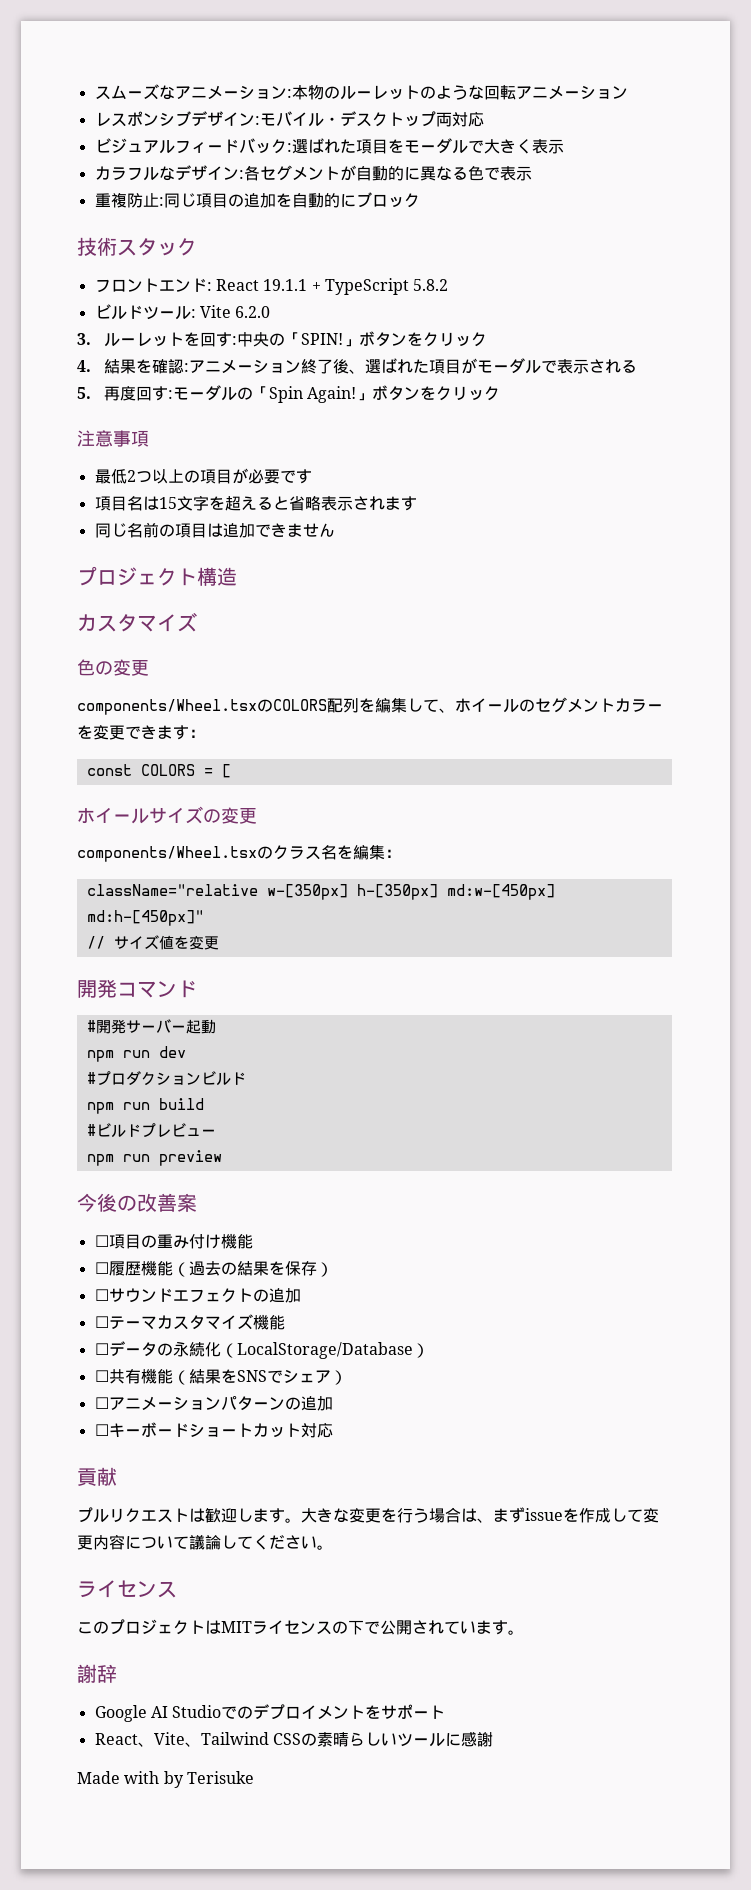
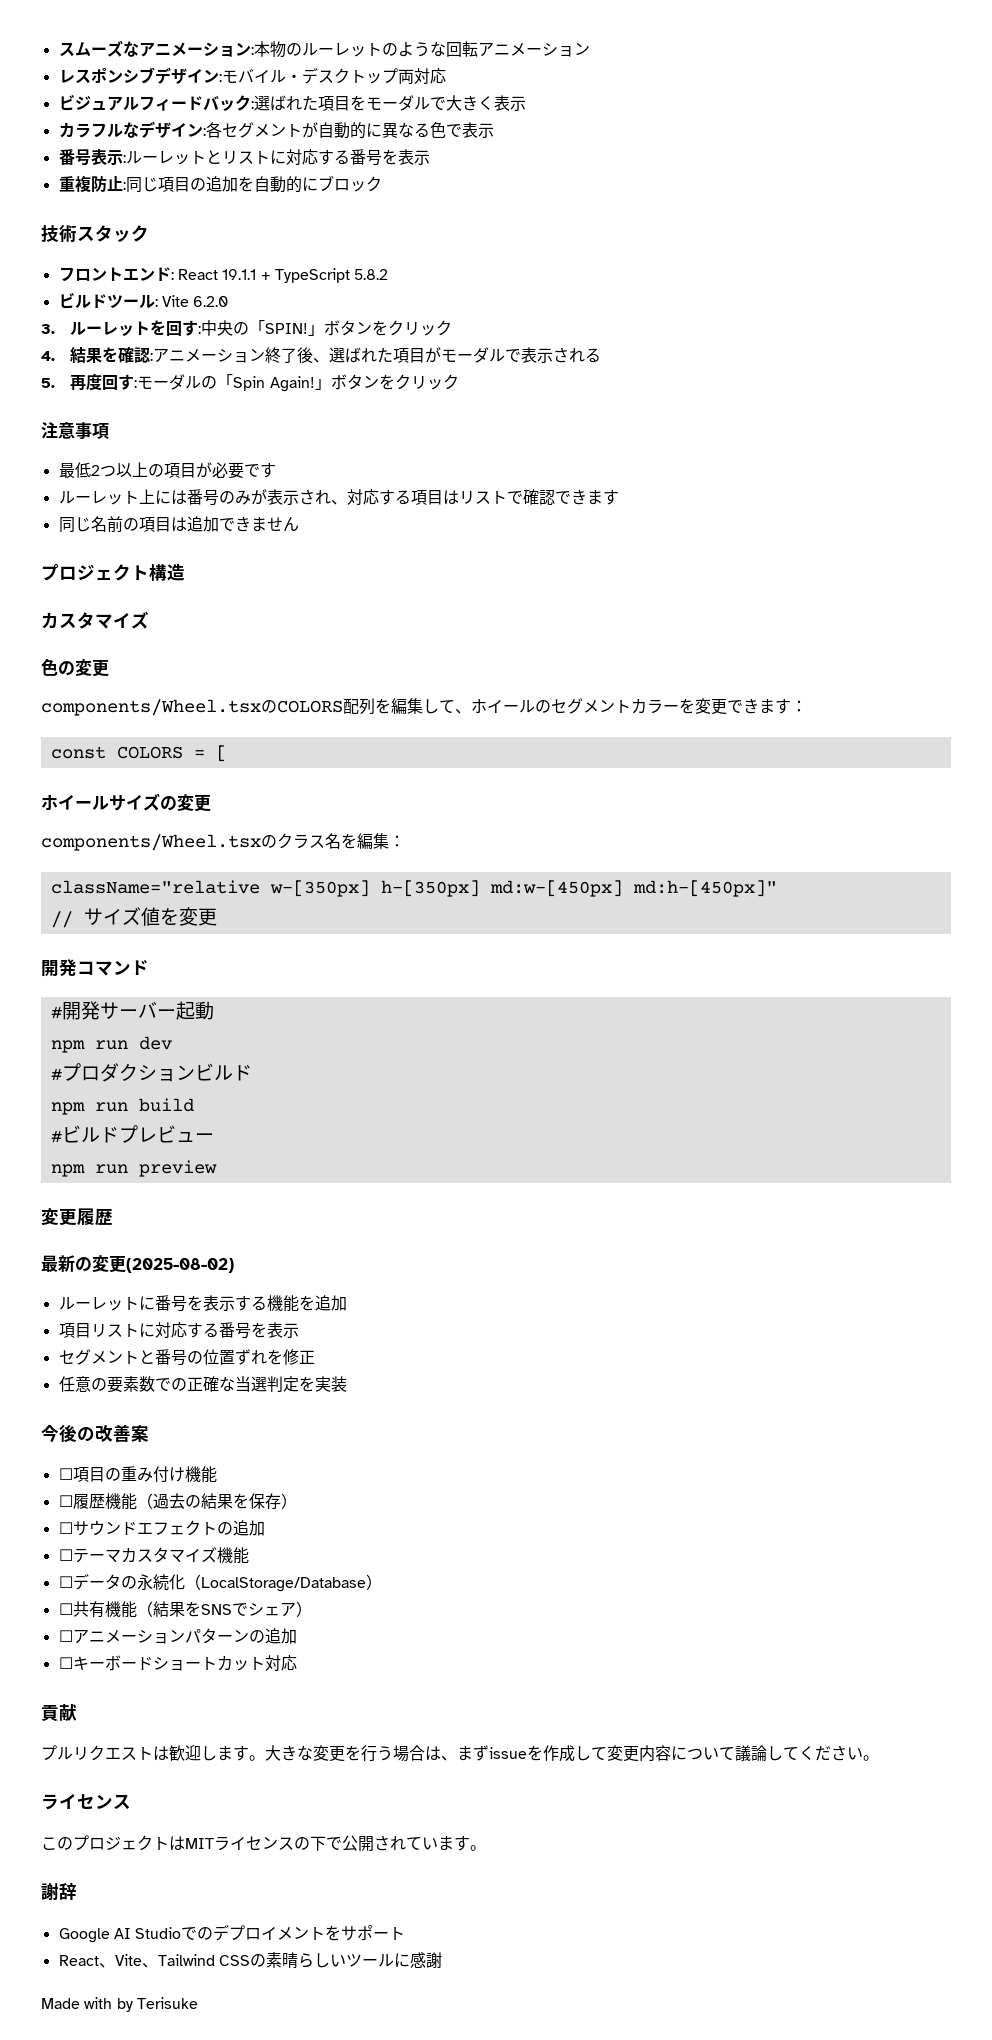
(532, 173) none -> [58,149,430,166] // 番号表示:ルーレットとリストに対応する番号を表示
[94,495,385,511] 項目名は15文字を超えると省略表示され -> [58,489,587,506] ルーレット上には番号のみが表示され、対応する項目はリストで確認でき
(222, 1158) none -> [41,1208,113,1226] [41,1255,234,1273] [58,1295,347,1312] [58,1322,299,1339] [58,1349,315,1366] [58,1376,347,1393] // 変更履歴 // 最新の変更(2025-08-02) // ルーレットに番号を表示する機能を追加 // 項目リストに対応する番号を表示 // セグメントと番号の位置ずれを修正 // 任意の要素数での正確な当選判定を実装

